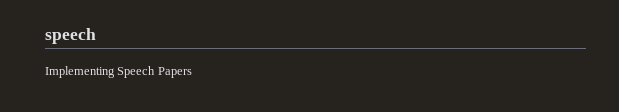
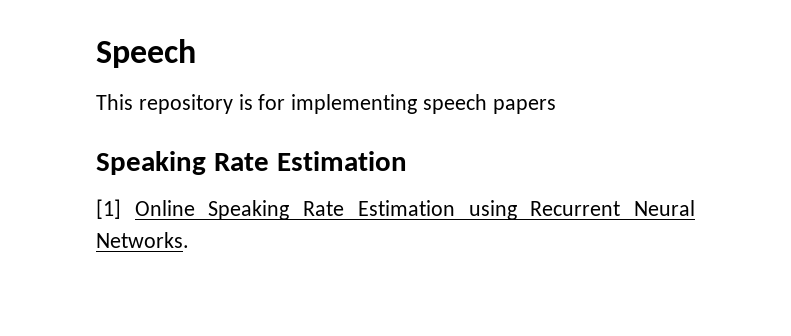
[45,28,96,44] [45,66,192,78] speech // Implementing Speech Papers -> [96,39,196,68] [96,94,556,114] [96,151,407,175] [96,199,695,220] [96,232,189,248] Speech // This repository is for implementing speech papers // Speaking Rate Estimation // [1] Online Speaking Rate Estimation using Recurrent Neural Networks.

